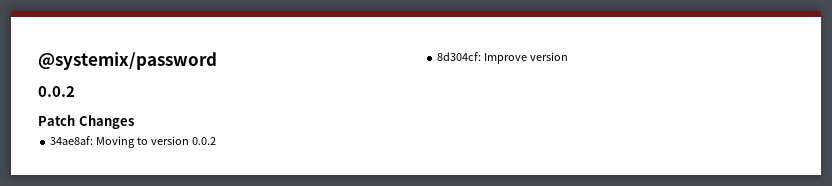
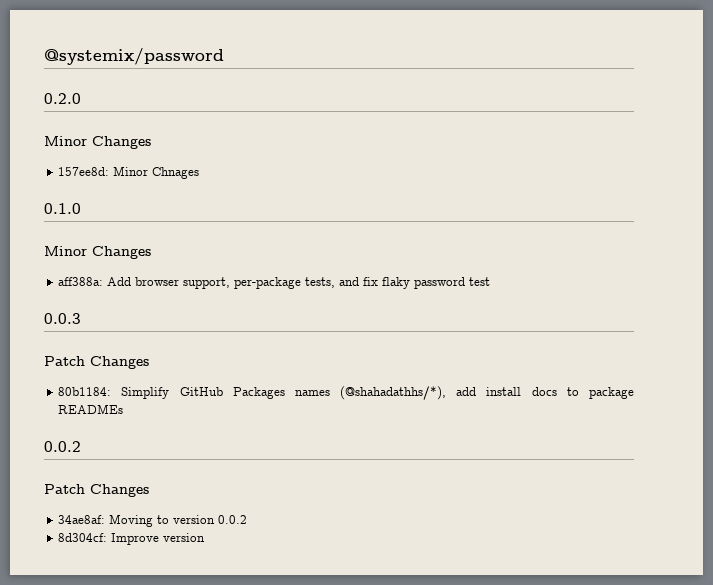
(217, 61) none -> [44,93,81,104] [44,136,151,149] [58,166,200,179] [44,203,81,214] [44,246,151,259] [58,277,491,289] [44,313,81,324] [44,356,149,369] [58,386,634,400] [58,404,124,414] // 0.2.0 // Minor Changes // 157ee8d: Minor Chnages // 0.1.0 // Minor Changes // aff388a: Add browser support, per-package tests, and fix flaky password test // 0.0.3 // Patch Changes // 80b1184: Simplify GitHub Packages names (@shahadathhs/*), add install docs to package READMEs

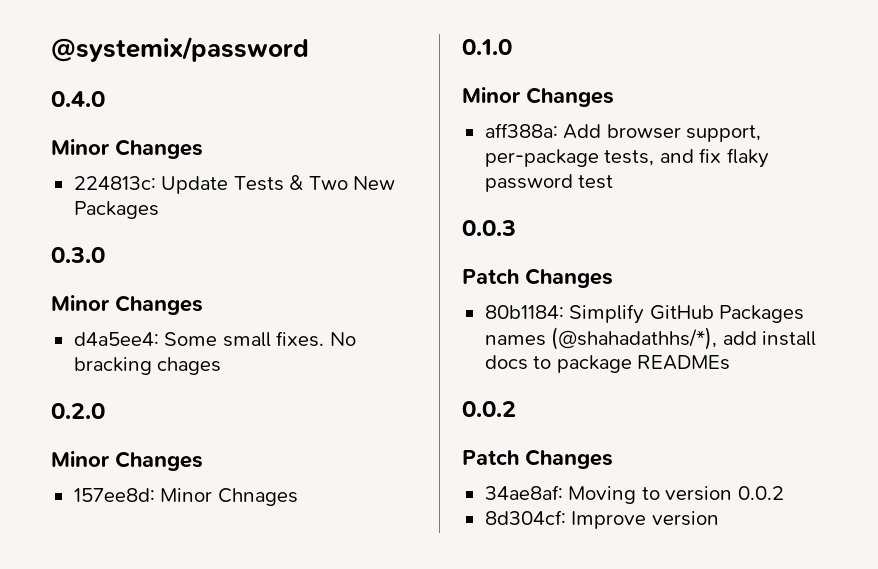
(224, 56) none -> [51,91,105,107] [51,139,203,159] [73,175,396,194] [73,201,159,219] [51,247,105,263] [51,295,203,315] [73,331,356,347] [73,357,222,375] // 0.4.0 // Minor Changes // 224813c: Update Tests & Two New Packages // 0.3.0 // Minor Changes // d4a5ee4: Some small fixes. No bracking chages

